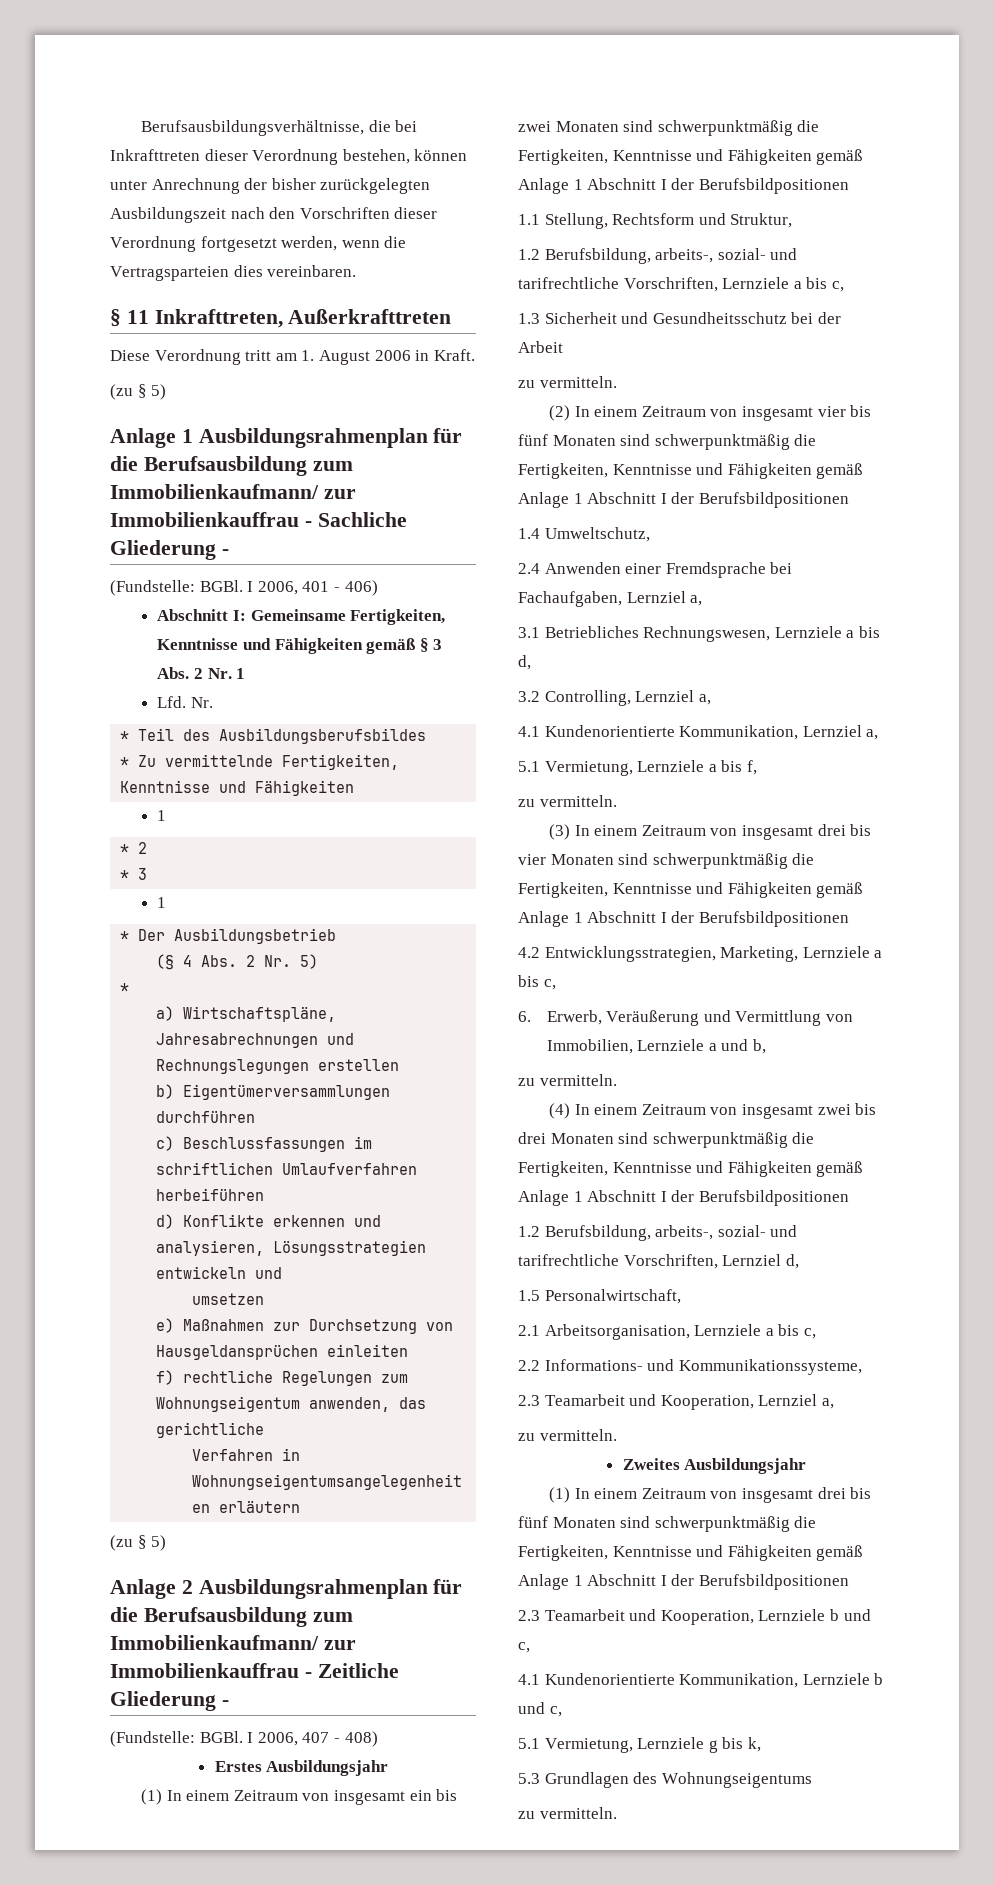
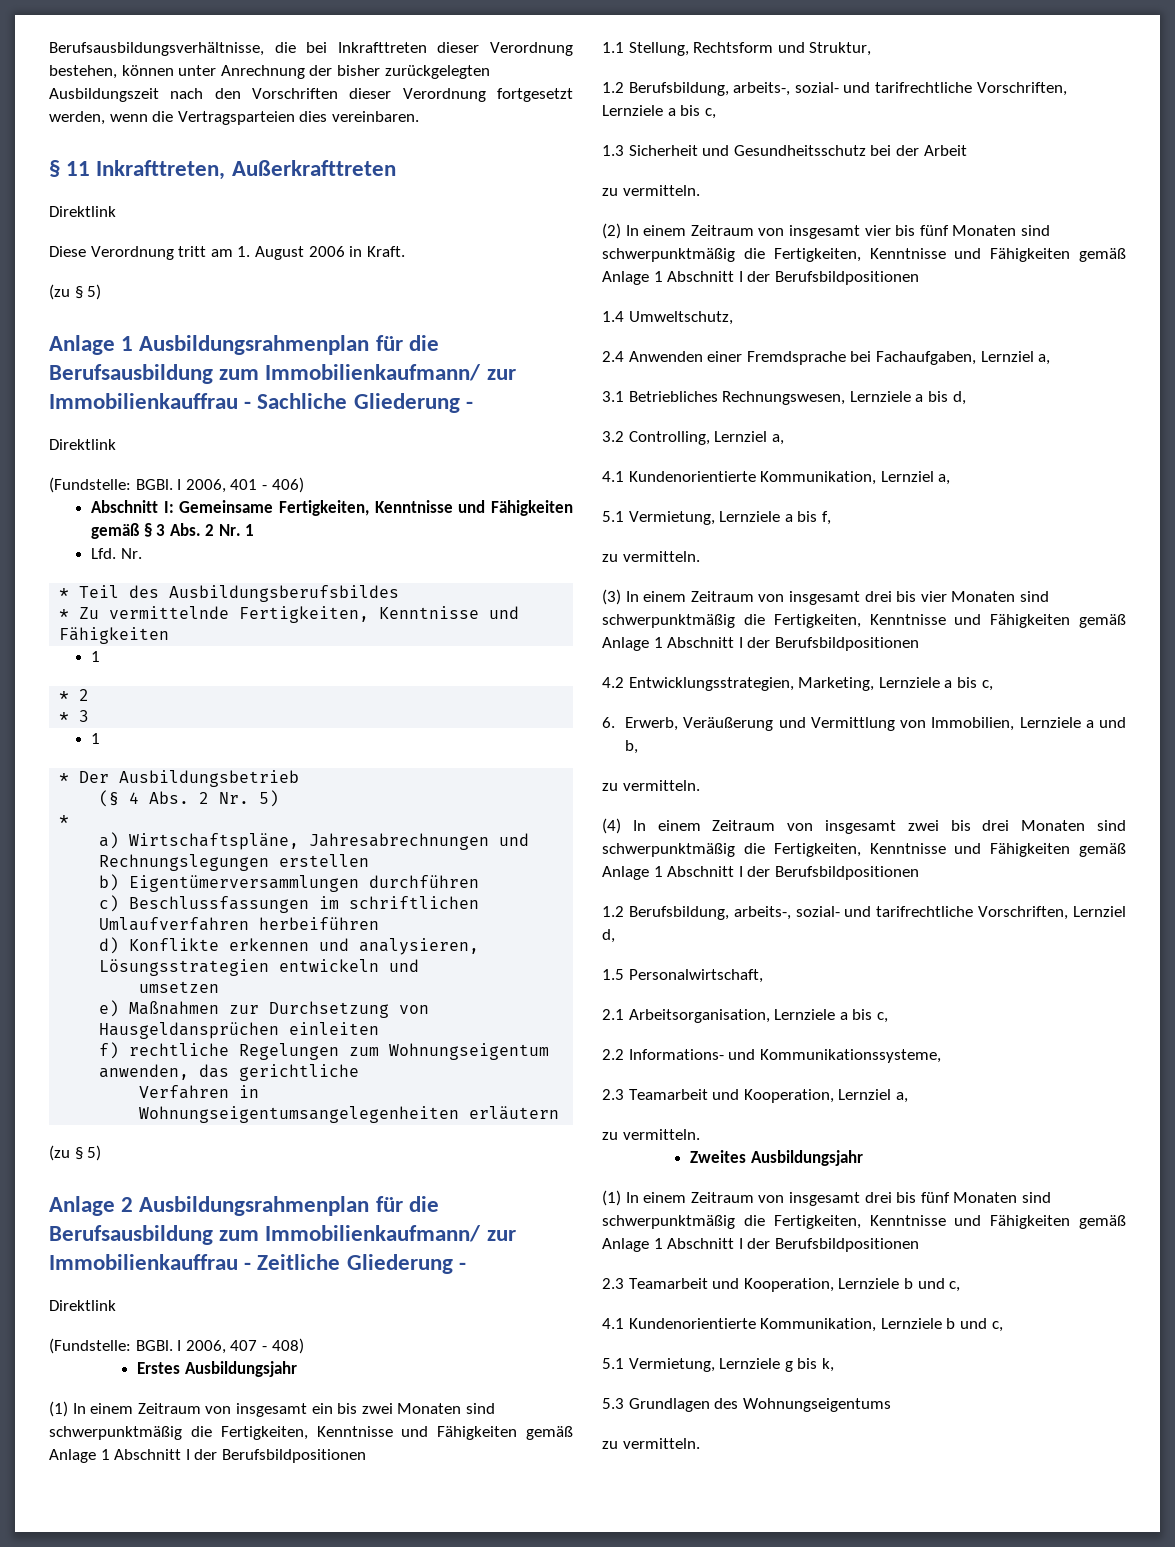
(452, 316) none -> [49,206,116,217] // Direktlink
(229, 552) none -> [49,439,116,450] // Direktlink
(229, 1703) none -> [49,1300,116,1311] // Direktlink

